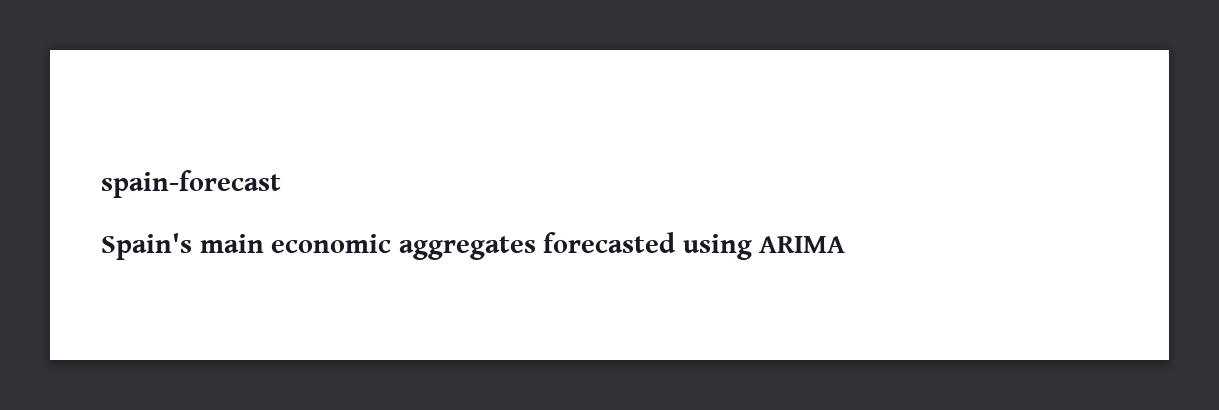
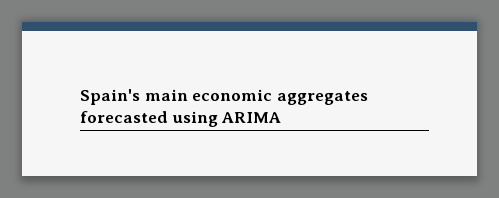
[101,170,281,198] spain-forecast // -> (80, 97) none

